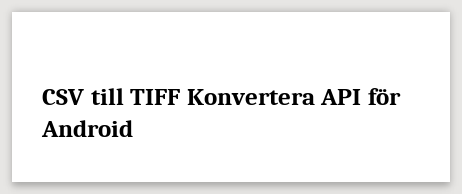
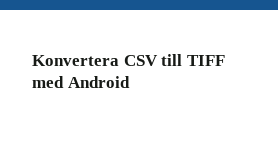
(42, 97) none -> [32,55,119,66] Konvertera
[186,88,402,105] Konvertera API för -> [32,76,64,88] med

